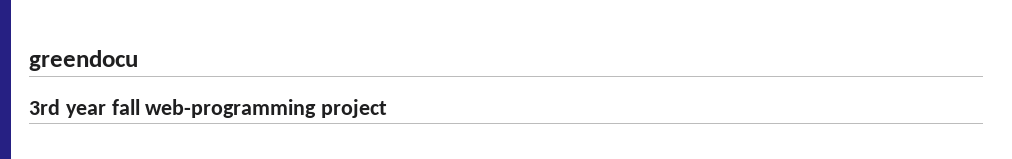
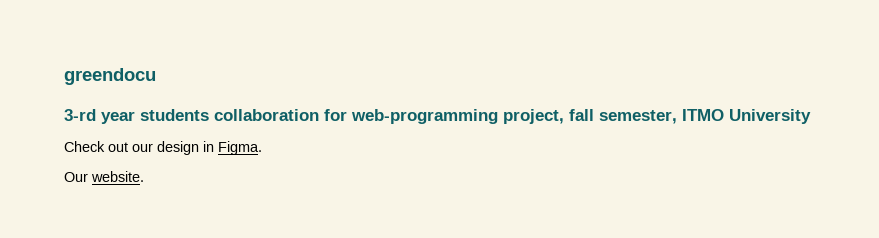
[29,99,388,118] 3rd year fall web-programming project -> [64,109,811,124] [64,141,262,155] [64,171,144,182] 3-rd year students collaboration for web-programming project, fall semester, ITMO University // Check out our design in Figma. // Our website.

